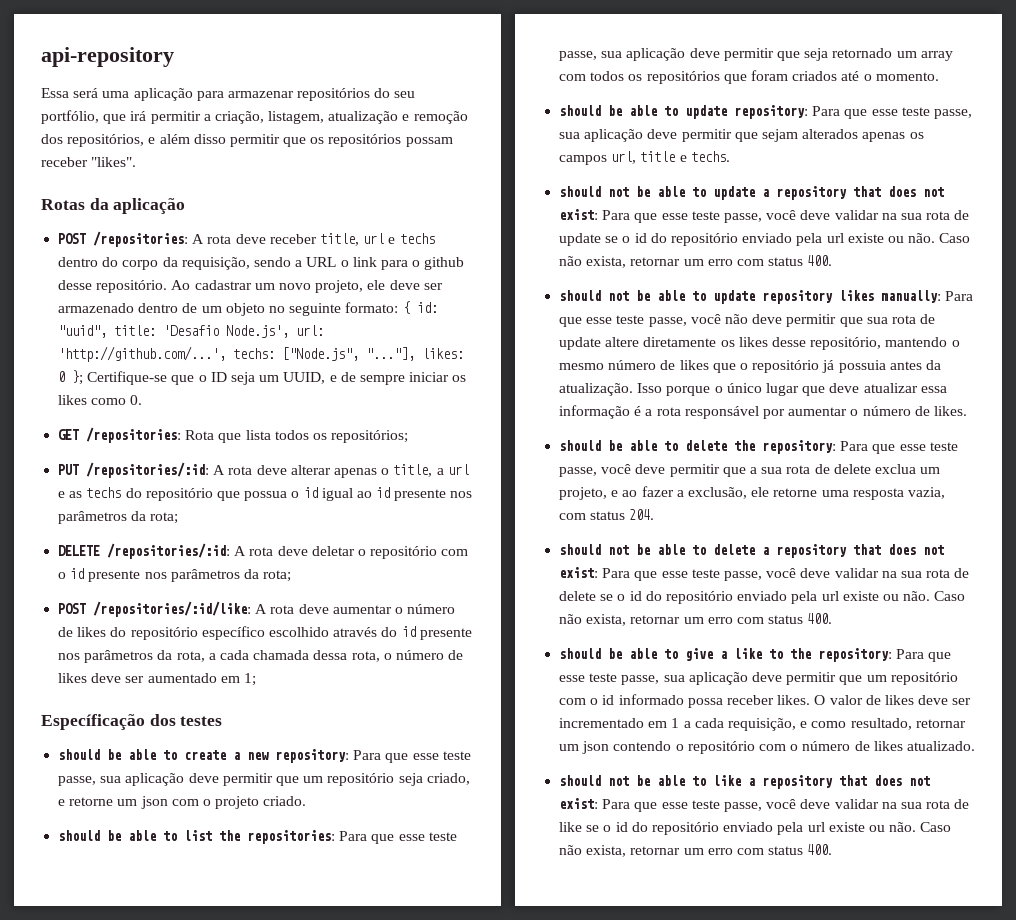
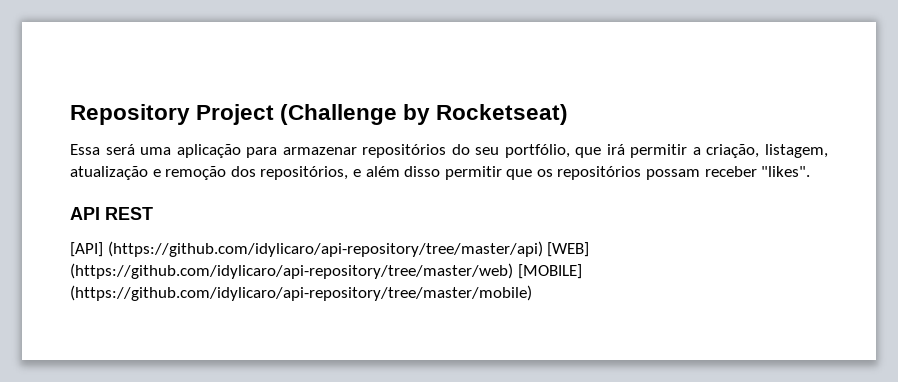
[41,47,174,67] api-repository -> [70,104,569,125] Repository Project (Challenge by Rocketseat)
[41,198,186,214] [58,231,435,247] [58,257,465,270] [58,280,443,293] [58,301,438,316] [58,325,325,338] [58,346,465,362] [58,370,467,385] [58,395,143,405] [58,427,409,443] [58,462,469,478] [58,487,473,501] [58,511,179,524] [58,543,469,559] [58,568,292,582] [58,601,456,617] [58,626,472,640] [58,650,464,663] [58,673,256,686] [41,714,223,730] [58,749,471,763] [58,773,470,786] [58,796,307,809] [58,830,457,844] [559,48,953,61] [559,70,939,84] [559,105,972,119] [559,129,924,142] [559,151,730,165] [559,186,945,200] [559,209,970,223] [559,233,971,246] [559,255,833,268] [559,290,974,304] [559,314,936,327] [559,337,960,350] [559,360,941,373] [559,383,947,396] [559,405,967,419] [559,440,958,454] [559,464,941,477] [559,486,945,500] [559,509,655,520] [559,544,945,558] [559,567,970,581] [559,591,966,604] [559,613,833,626] [559,648,952,662] [559,672,958,685] [559,694,972,708] [559,718,966,731] [559,741,975,754] [559,775,931,789] [559,798,970,812] [559,822,952,835] [559,844,833,857] Rotas da aplicação // POST /repositories: A rota deve receber title, url e techs dentro do corpo da requisição, sendo a URL o link para o github desse repositório. Ao cadastrar um novo projeto, ele deve ser armazenado dentro de um objeto no seguinte formato: { id: "uuid", title: 'Desafio Node.js', url: 'http://github.com/...', techs: ["Node.js", "..."], likes: 0 }; Certifique-se que o ID seja um UUID, e de sempre iniciar os likes como 0. // GET /repositories: Rota que lista todos os repositórios; // PUT /repositories/:id: A rota deve alterar apenas o title, a url e as techs do repositório que possua o id igual ao id presente nos parâmetros da rota; // DELETE /repositories/:id: A rota deve deletar o repositório com o id presente nos parâmetros da rota; // POST /repositories/:id/like: A rota deve aumentar o número de likes do repositório específico escolhido através do id presente nos parâmetros da rota, a cada chamada dessa rota, o número de likes deve ser aumentado em 1; // Específicação dos testes // should be able to create a new repository: Para que esse teste passe, sua aplicação deve permitir que um repositório seja criado, e retorne um json com o projeto criado. // should be able to list the repositories: Para que esse teste passe, sua aplicação deve permitir que seja retornado um array com todos os repositórios que foram criados até o momento. // should be able to update repository: Para que esse teste passe, sua aplicação deve permitir que sejam alterados apenas os campos url, title e techs. // should not be able to update a repository that does not exist: Para que esse teste passe, você deve validar na sua rota de update se o id do repositório enviado pela url existe ou não. Caso não exista, retornar um erro com status 400. // should not be able to update repository likes manually: Para que esse teste passe, você não deve permitir que sua rota de update altere diretamente os likes desse repositório, mantendo o mesmo número de likes que o repositório já possuia antes da atualização. Isso porque o único lugar que deve atualizar essa informação é a rota responsável por aumentar o número de likes. // should be able to delete the repository: Para que esse teste passe, você deve permitir que a sua rota de delete exclua um projeto, e ao fazer a exclusão, ele retorne uma resposta vazia, com status 204. // should not be able to delete a repository that does not exist: Para que esse teste passe, você deve validar na sua rota de delete se o id do repositório enviado pela url existe ou não. Caso não exista, retornar um erro com status 400. // should be able to give a like to the repository: Para que esse teste passe, sua aplicação deve permitir que um repositório com o id informado possa receber likes. O valor de likes deve ser incrementado em 1 a cada requisição, e como resultado, retornar um json contendo o repositório com o número de likes atualizado. // should not be able to like a repository that does not exist: Para que esse teste passe, você deve validar na sua rota de like se o id do repositório enviado pela url existe ou não. Caso não exista, retornar um erro com status 400. -> [70,207,153,220] [70,241,590,257] [70,263,582,279] [70,285,532,301] API REST // [API] (https://github.com/idylicaro/api-repository/tree/master/api) [WEB] (https://github.com/idylicaro/api-repository/tree/master/web) [MOBILE] (https://github.com/idylicaro/api-repository/tree/master/mobile)

